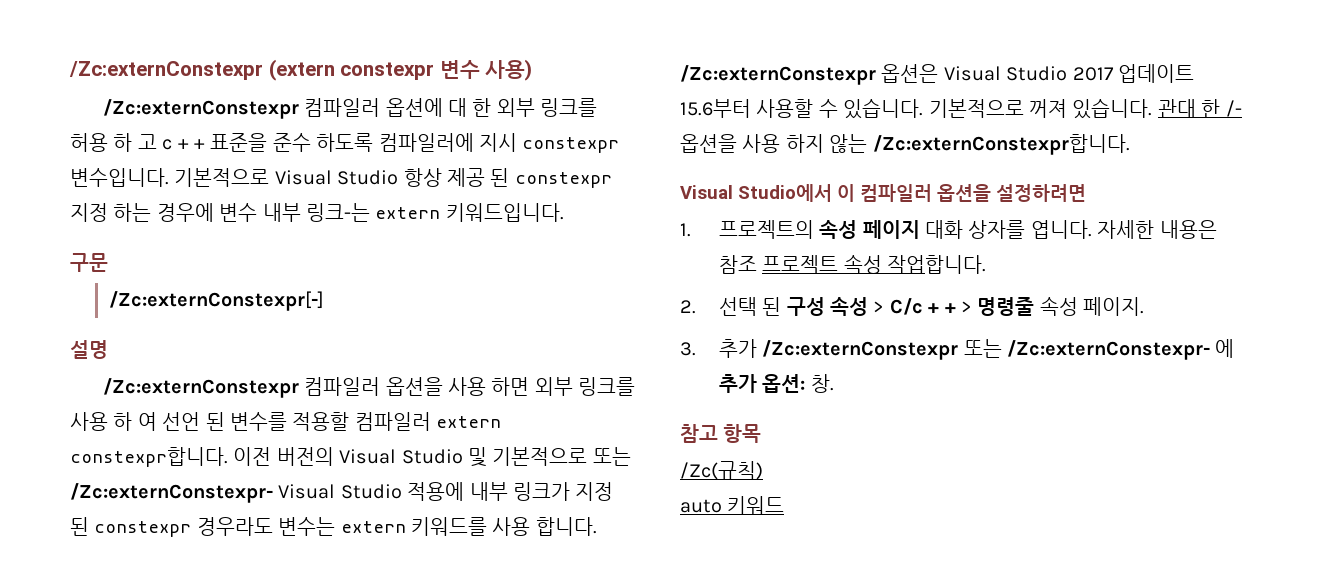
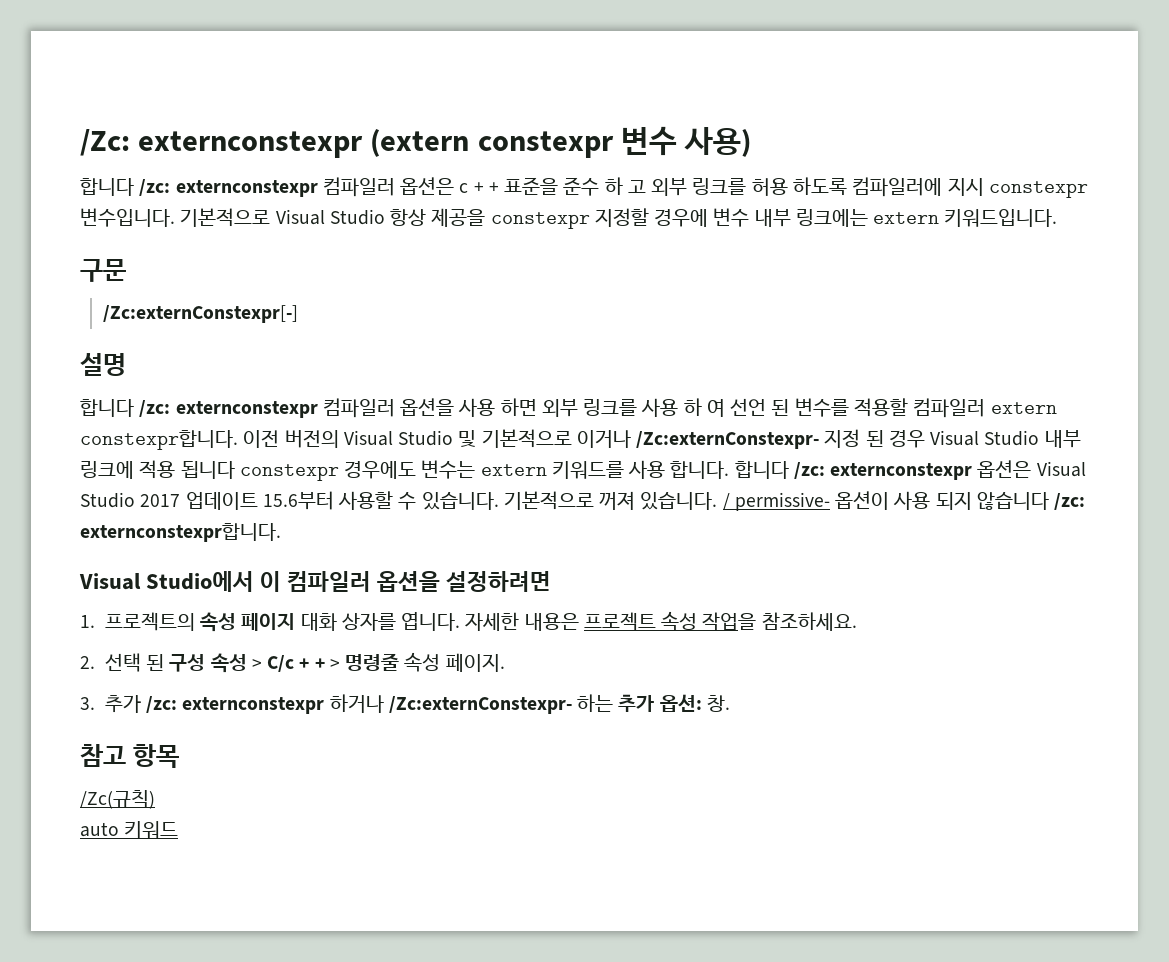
[69,61,263,80] /Zc:externConstexpr -> [80,129,364,158] /Zc: externconstexpr
[102,98,598,119] [70,133,157,152] /Zc:externConstexpr 컴파일러 옵션에 대 한 외부 링크를 허용 하 고 -> [80,177,455,197] 합니다 /zc: externconstexpr 컴파일러 옵션은
(311, 142) none -> [604,177,788,196] 하 고 외부 링크를 허용
[446,168,612,188] [70,203,152,222] 제공 된 constexpr 지정 하는 -> [431,208,649,229] 제공을 constexpr 지정할
[306,203,370,222] 링크-는 -> [795,209,868,227] 링크에는
[102,378,299,398] /Zc:externConstexpr -> [80,399,318,418] 합니다 /zc: externconstexpr
[592,447,631,466] [70,482,614,503] [70,517,273,537] 또는 /Zc:externConstexpr- Visual Studio 적용에 내부 링크가 지정 된 constexpr 경우라도 -> [576,429,1081,449] [80,460,417,481] 이거나 /Zc:externConstexpr- 지정 된 경우 Visual Studio 내부 링크에 적용 됩니다 constexpr 경우에도
[680,65,876,85] /Zc:externConstexpr -> [734,461,973,480] 합니다 /zc: externconstexpr
[1157,99,1242,118] [680,134,1130,155] 관대 한 /- 옵션을 사용 하지 않는 /Zc:externConstexpr합니다. -> [722,491,1086,511] [80,523,281,542] / permissive- 옵션이 사용 되지 않습니다 /zc: externconstexpr합니다.
[718,255,757,274] 참조 -> (579, 622) none
[887,255,987,274] 작업합니다. -> [702,612,857,631] 작업을 참조하세요.
[762,339,1235,360] /Zc:externConstexpr 또는 /Zc:externConstexpr- 에 -> [146,694,614,714] /zc: externconstexpr 하거나 /Zc:externConstexpr- 하는

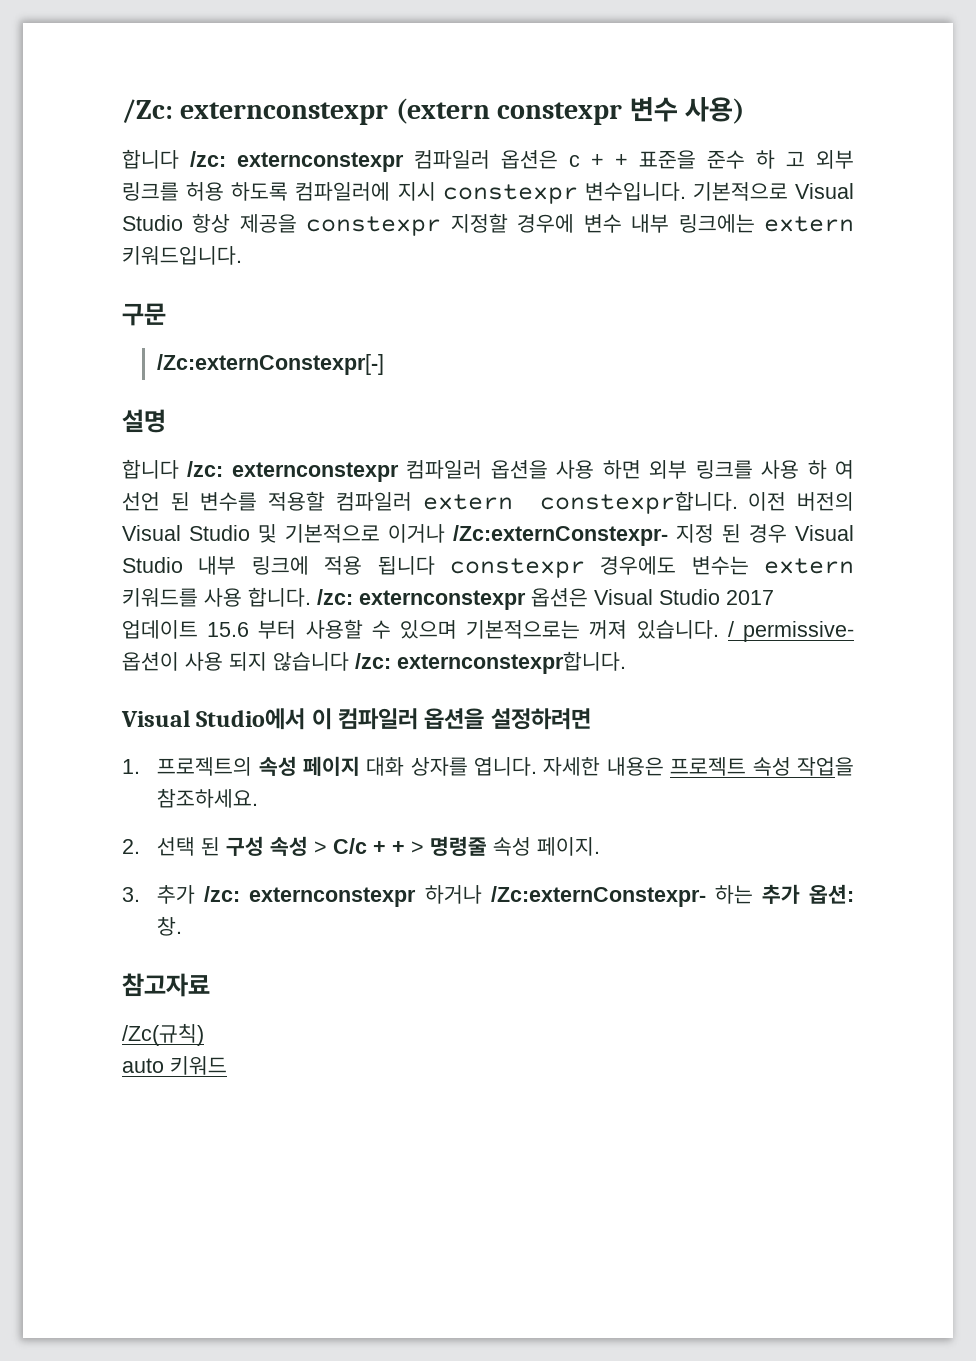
[734,461,789,479] 합니다 -> (311, 597) none
[262,491,594,510] 15.6부터 사용할 수 있습니다. 기본적으로 -> [207,619,581,639] 15.6 부터 사용할 수 있으며 기본적으로는
[80,744,180,768] 참고 항목 -> [122,973,210,997] 참고자료

